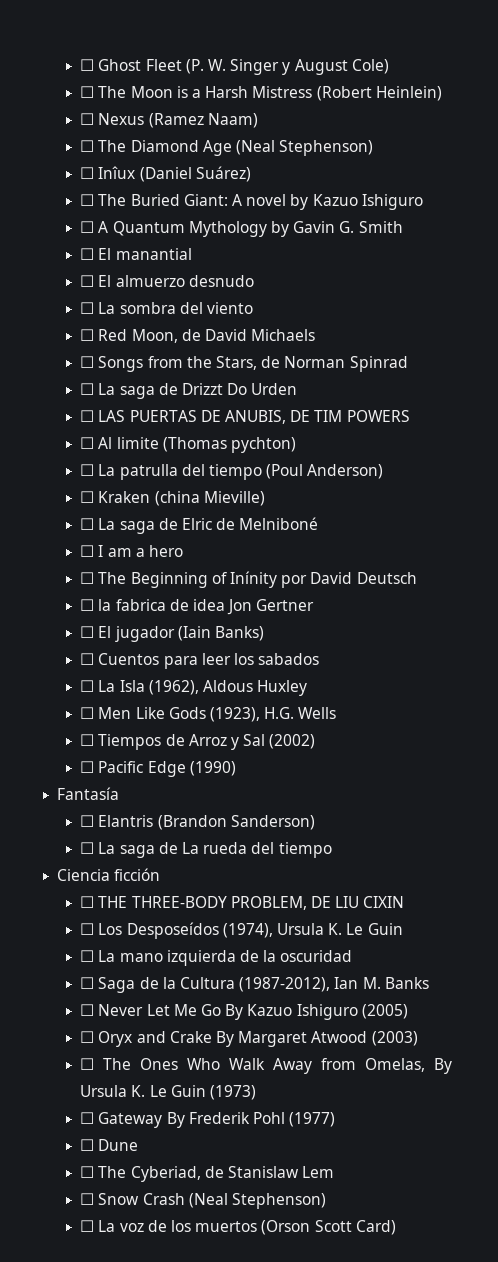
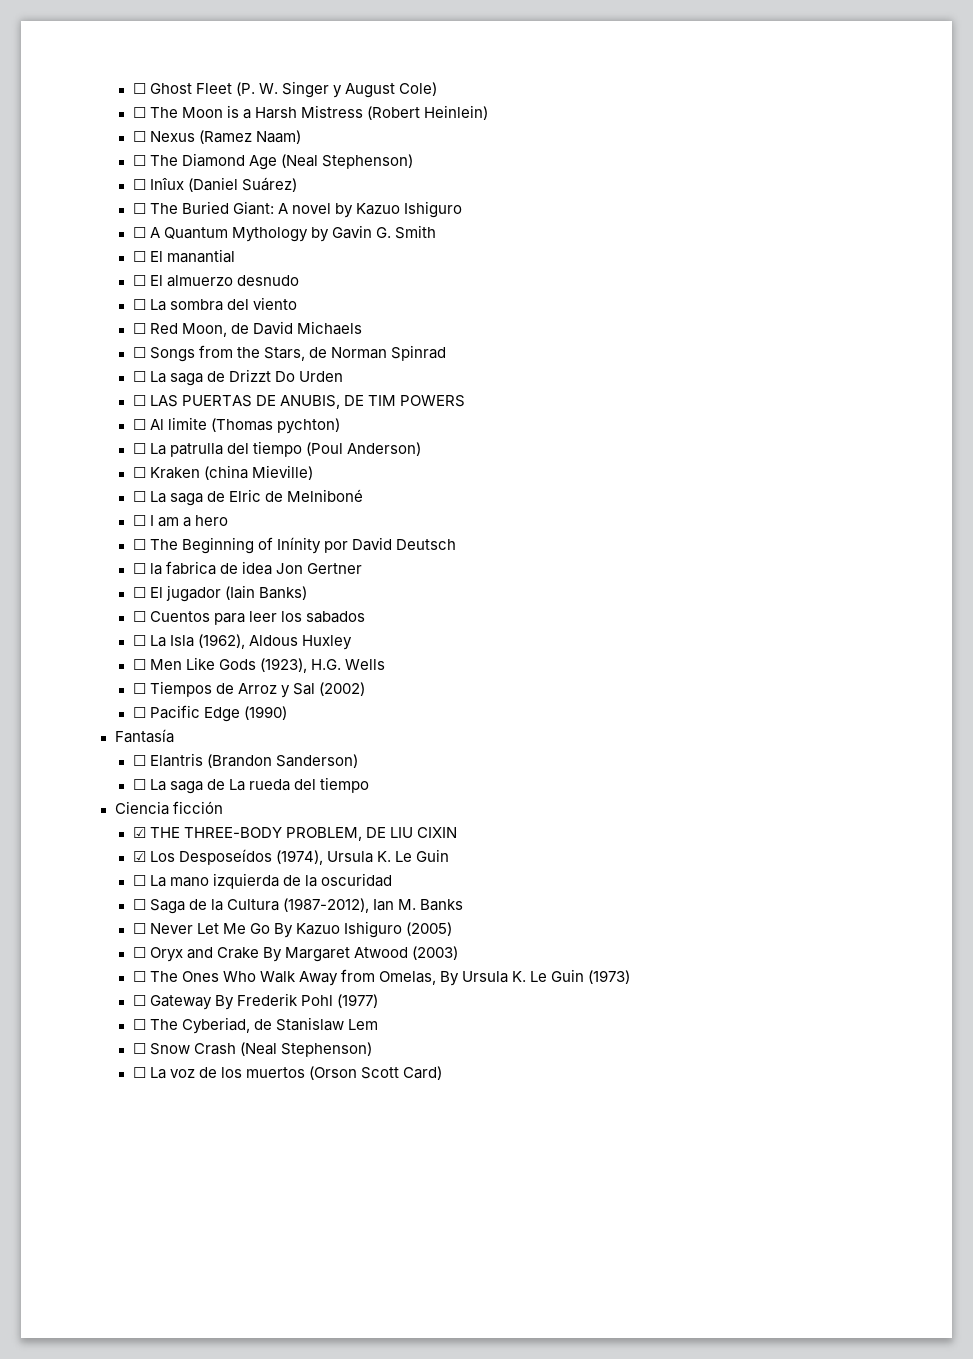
[80,896,95,908] ☐ -> [132,827,146,838] ☑
[80,923,95,935] ☐ -> [132,851,146,862] ☑
[80,1139,139,1151] // ☐ Dune -> (378, 1001) none

